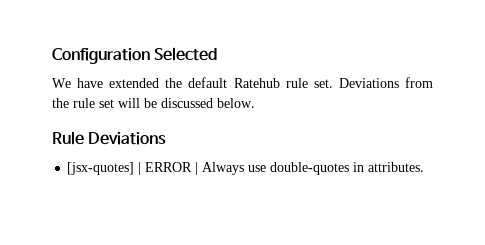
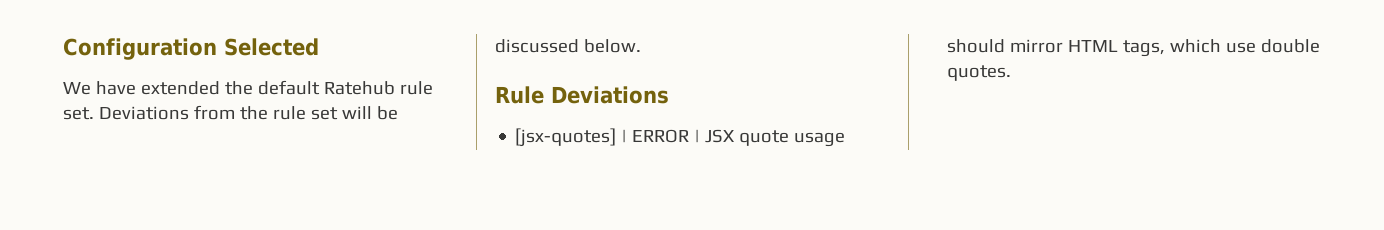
[202,162,425,175] Always use double-quotes in attributes. -> [705,129,846,147] [947,39,1321,57] [947,65,1012,81] JSX quote usage should mirror HTML tags, which use double quotes.

